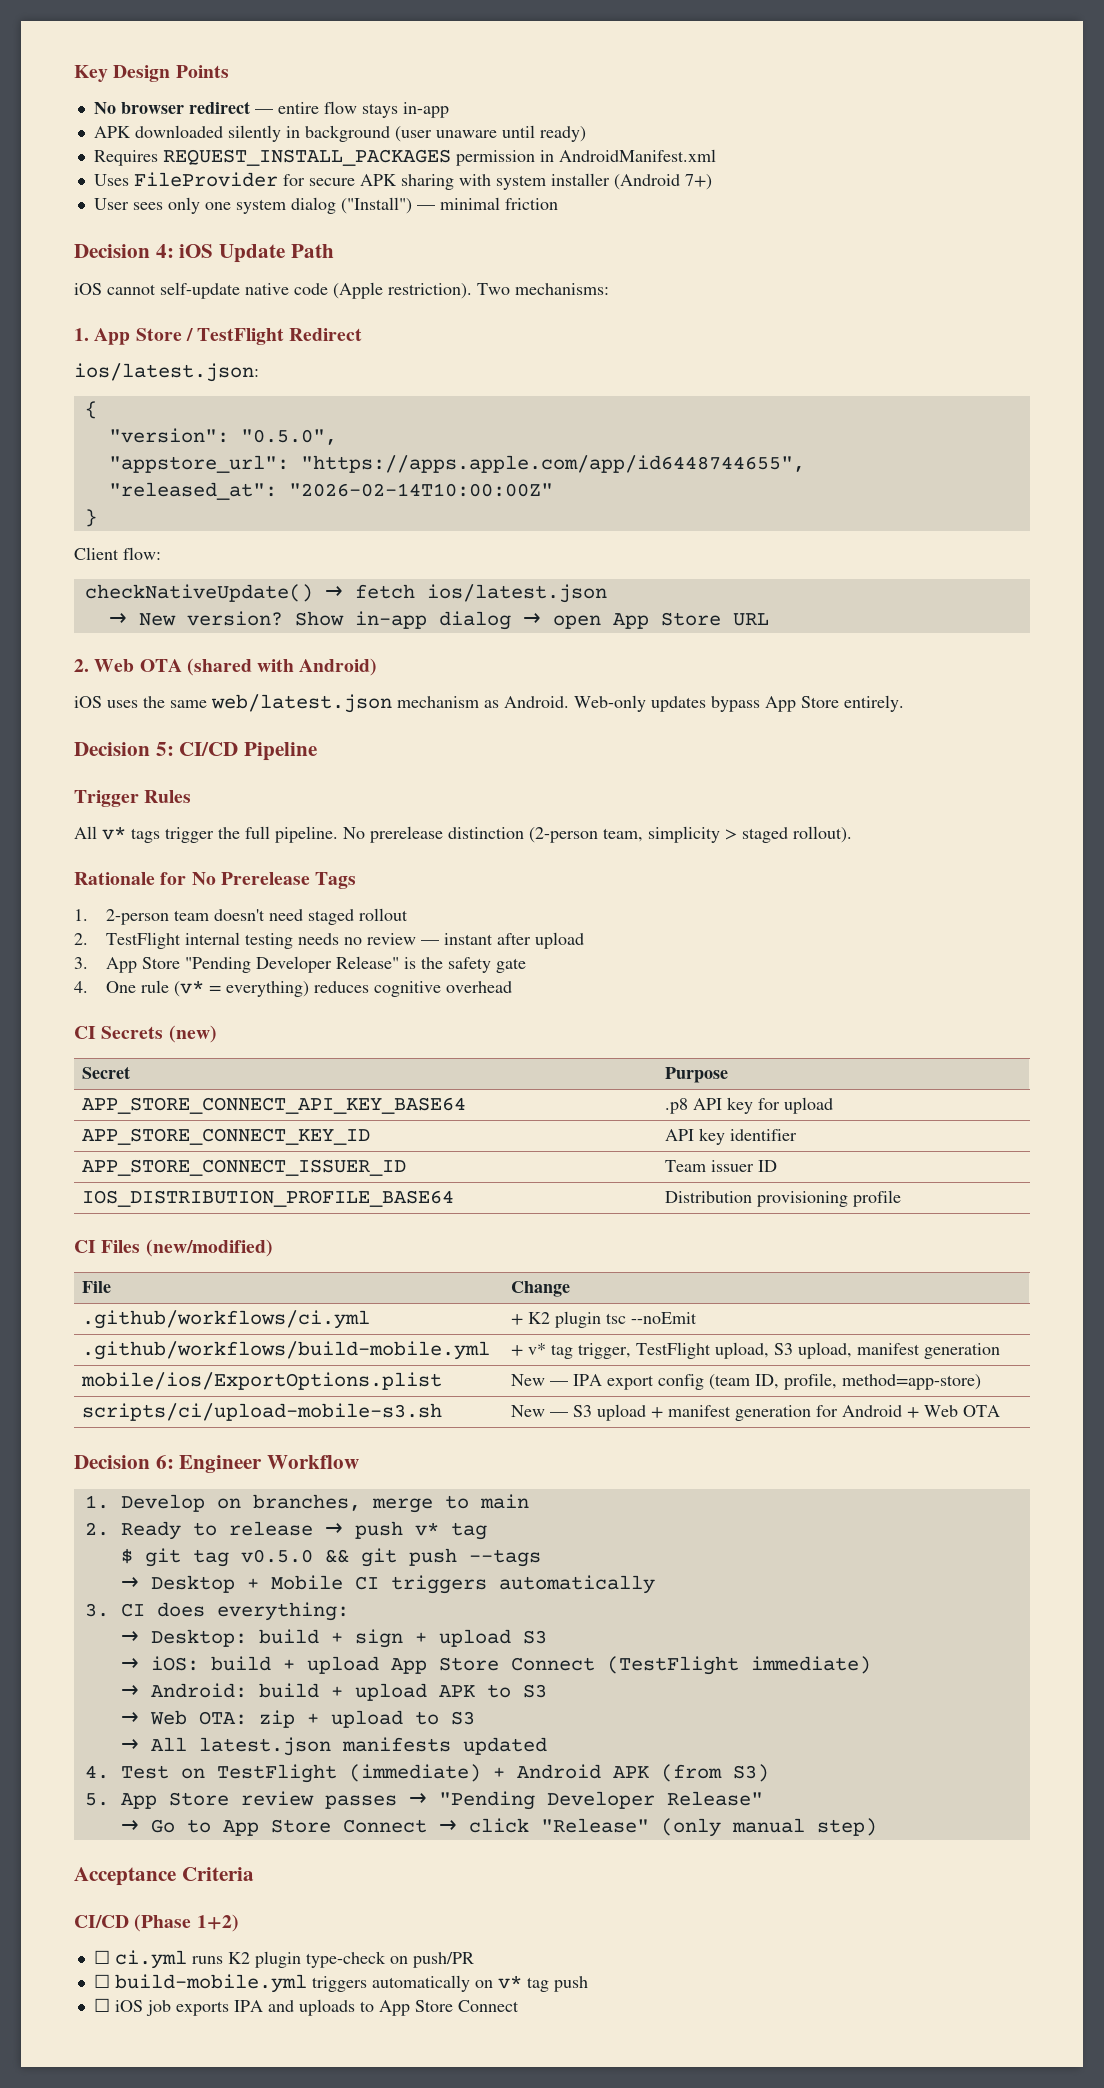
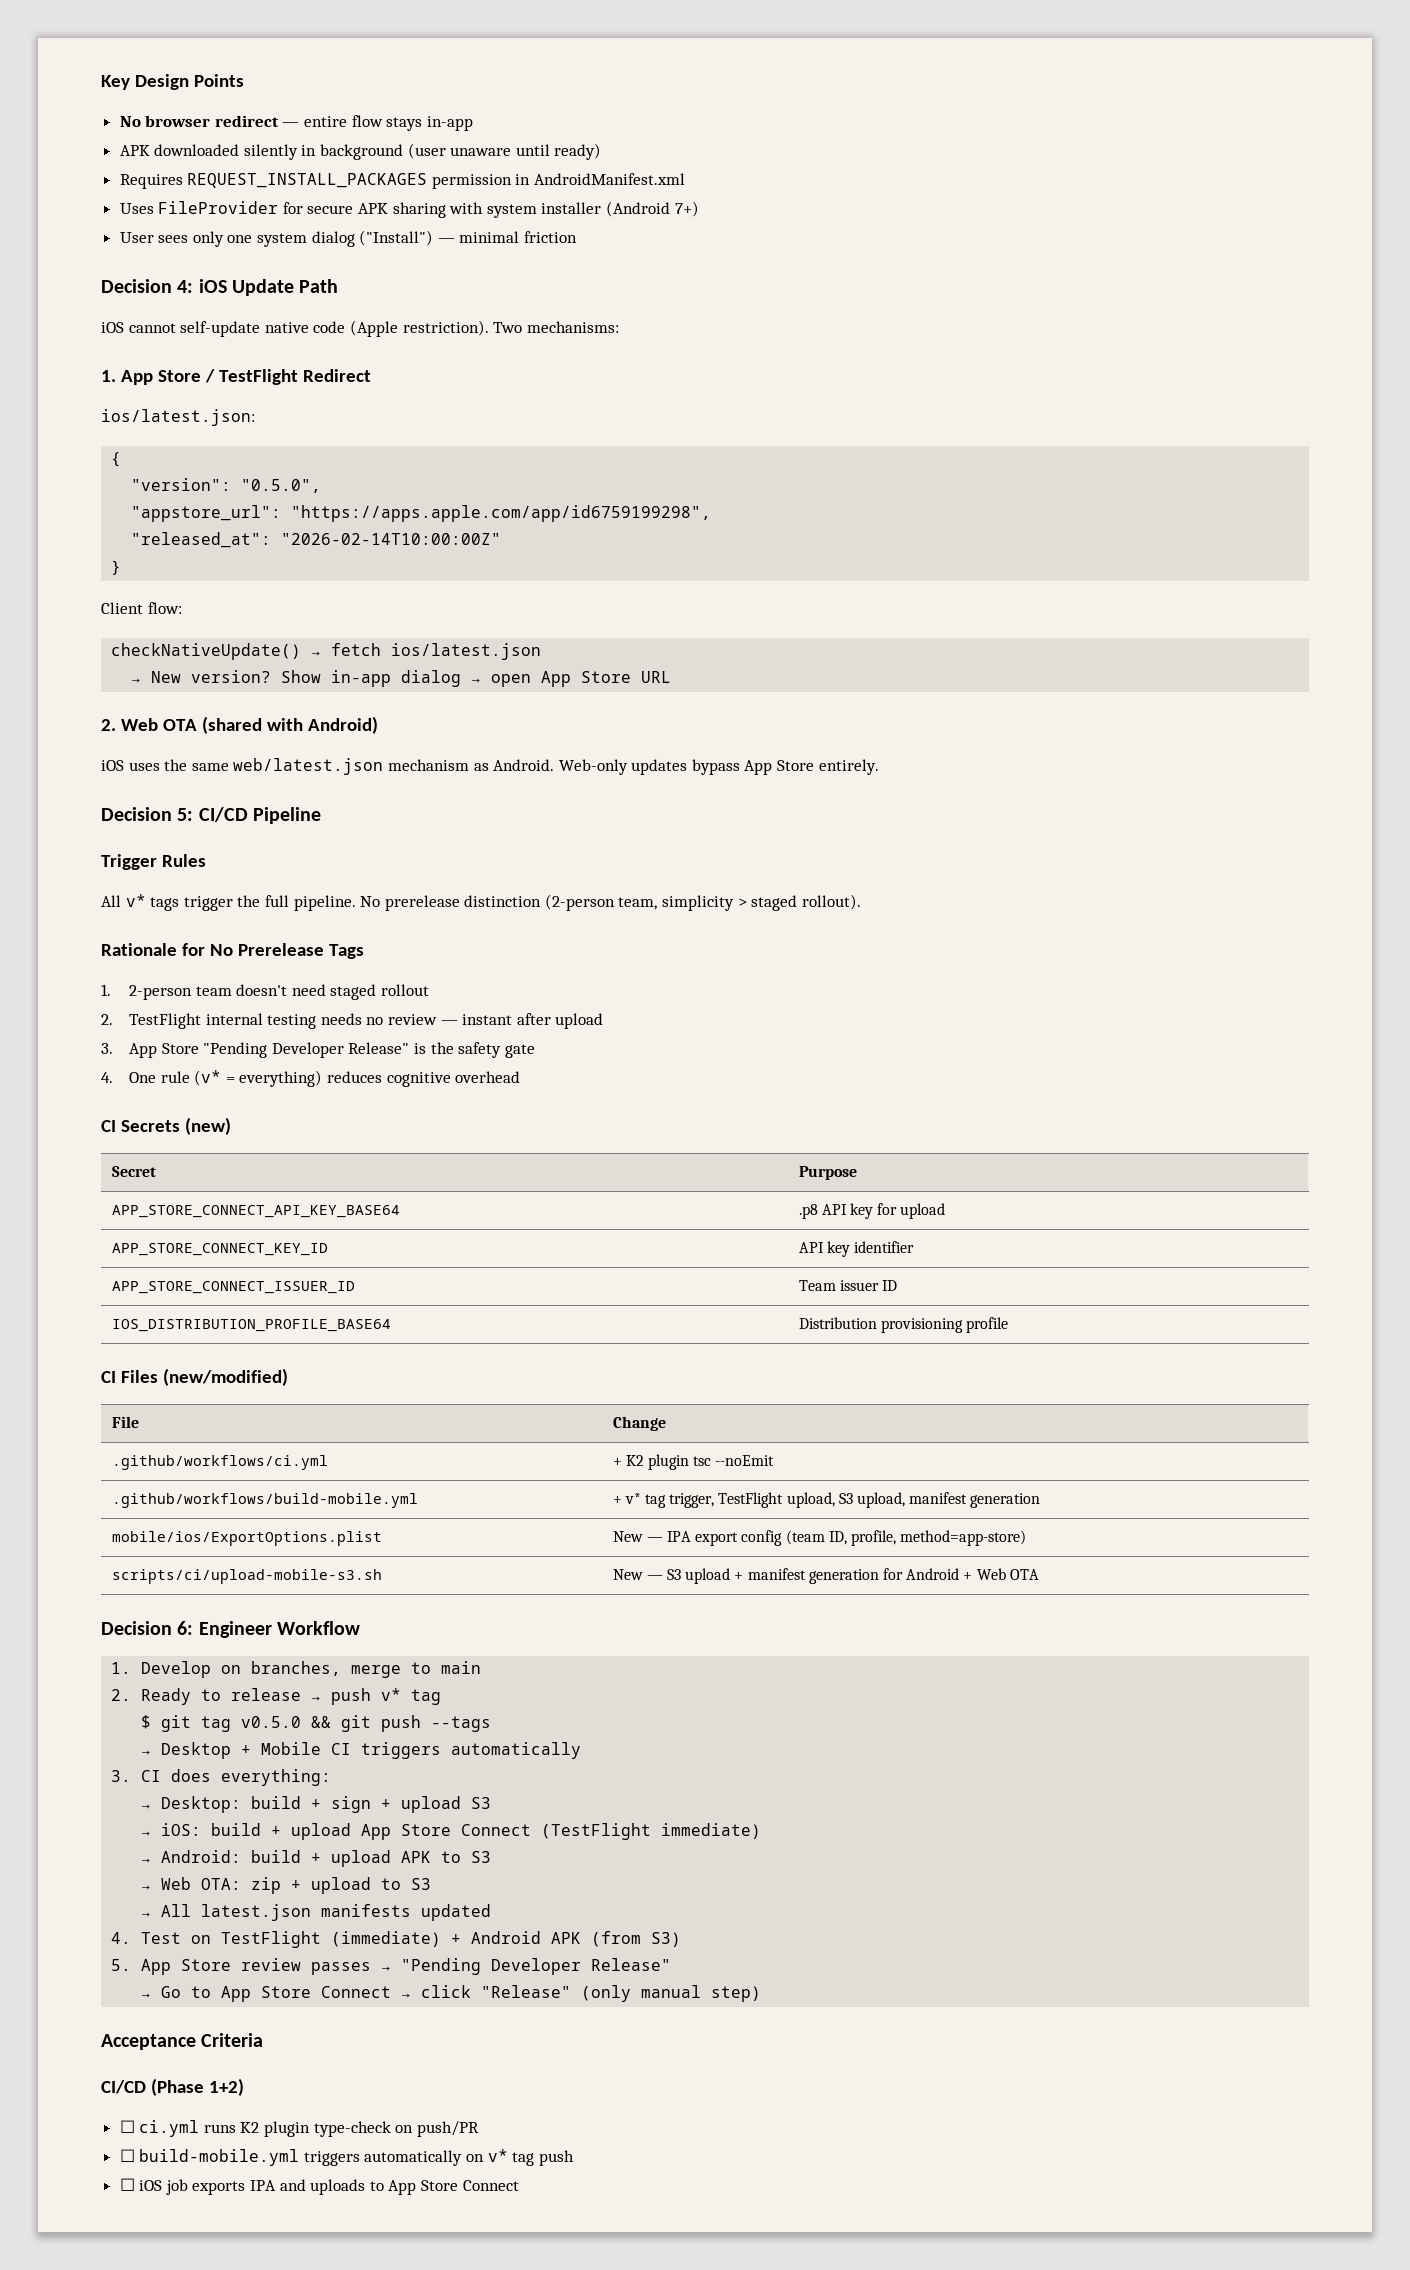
[300,455,805,473] "https://apps.apple.com/app/id6448744655", -> [291,505,712,522] "https://apps.apple.com/app/id6759199298",

